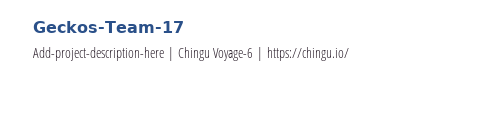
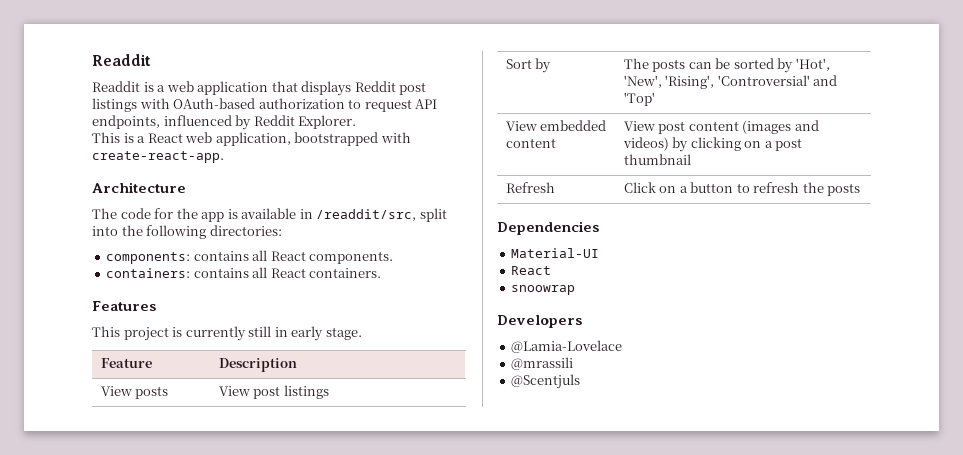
[33,21,184,33] [33,47,349,61] Geckos-Team-17 // Add-project-description-here | Chingu Voyage-6 | https://chingu.io/ -> [92,54,151,66] [92,81,427,96] [92,98,438,112] [92,115,357,130] [92,132,411,146] [92,151,224,163] [92,182,186,193] [92,208,447,222] [92,225,282,239] [106,250,394,264] [106,267,382,278] [92,301,156,311] [92,326,362,341] [100,358,152,368] [218,358,297,372] [100,386,169,399] [218,385,329,399] [505,58,552,73] [623,58,830,73] [623,75,838,89] [623,92,655,106] [505,120,607,131] [505,138,556,148] [623,120,819,134] [622,137,803,152] [623,154,691,165] [505,182,555,193] [623,182,861,196] [497,221,599,235] [511,248,600,258] [511,266,552,275] [511,285,576,295] [497,315,582,328] [511,340,623,353] [511,357,574,370] [511,374,581,389] Readdit // Readdit is a web application that displays Reddit post listings with OAuth-based authorization to request API endpoints, influenced by Reddit Explorer. // This is a React web application, bootstrapped with create-react-app. // Architecture // The code for the app is available in /readdit/src, split into the following directories: // components: contains all React components. // containers: contains all React containers. // Features // This project is currently still in early stage. // Feature | Description // View posts | View post listings // Sort by | The posts can be sorted by 'Hot', 'New', 'Rising', 'Controversial' and 'Top' // View embedded content | View post content (images and videos) by clicking on a post thumbnail // Refresh | Click on a button to refresh the posts // Dependencies // Material-UI // React // snoowrap // Developers // @Lamia-Lovelace // @mrassili // @Scentjuls

